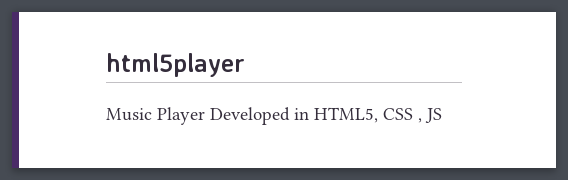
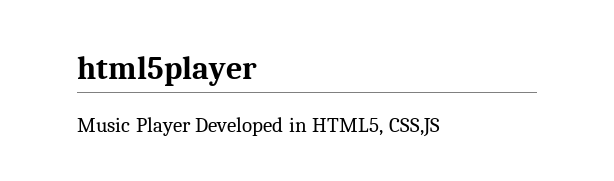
[383,108,442,123] CSS , JS -> [388,118,440,137] CSS,JS

